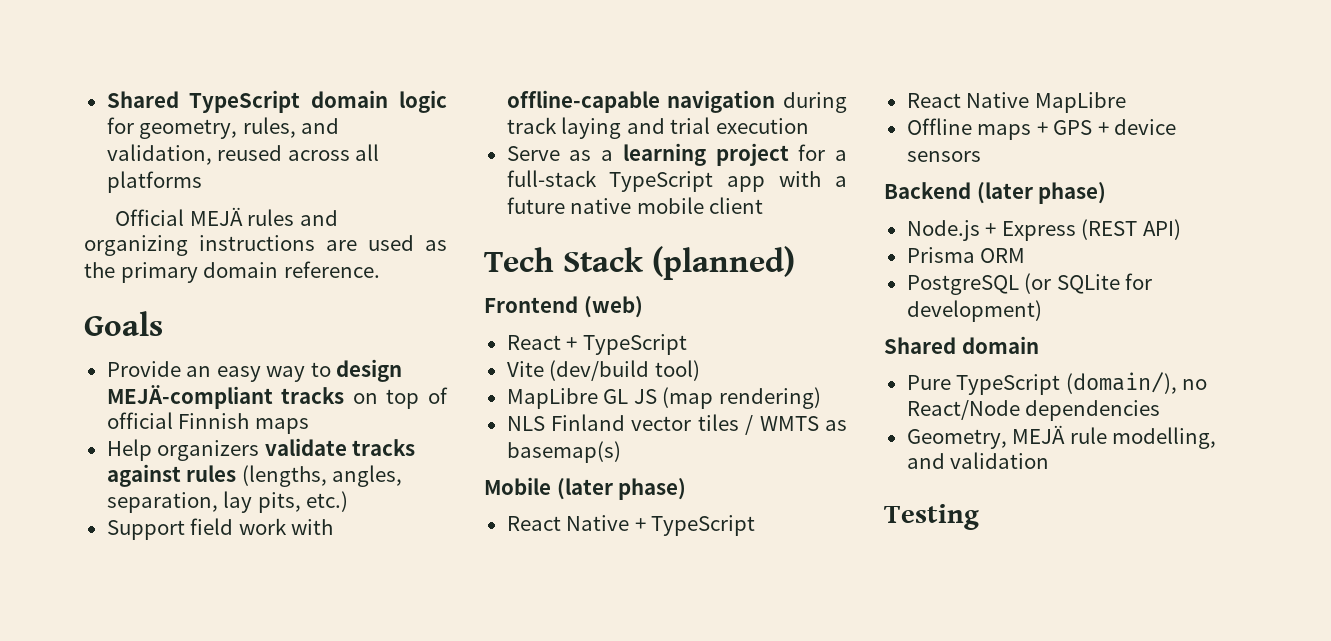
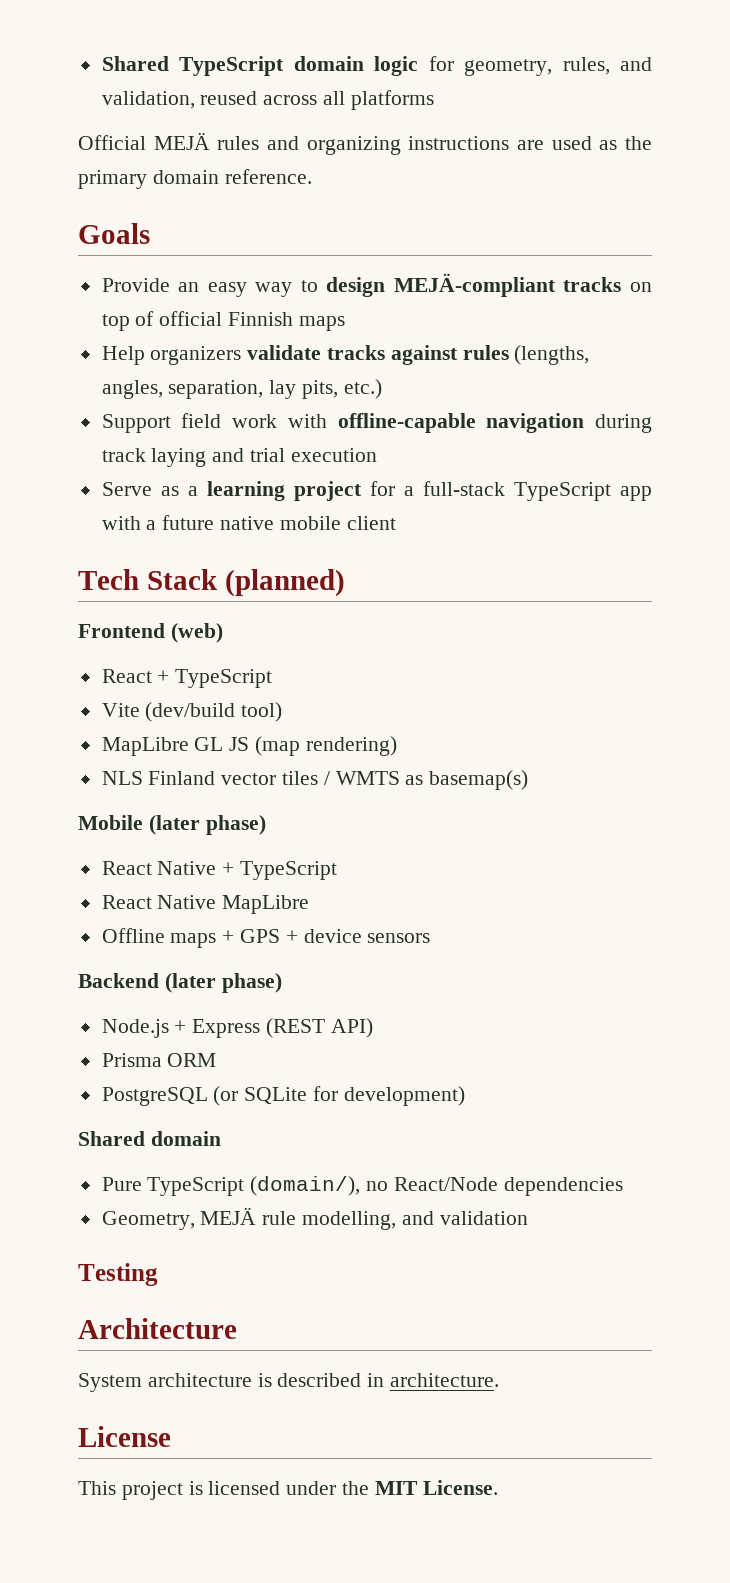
(979, 517) none -> [78,1318,237,1339] [78,1373,500,1392] [78,1426,171,1447] [78,1480,498,1500] // Architecture // System architecture is described in architecture. // License // This project is licensed under the MIT License.

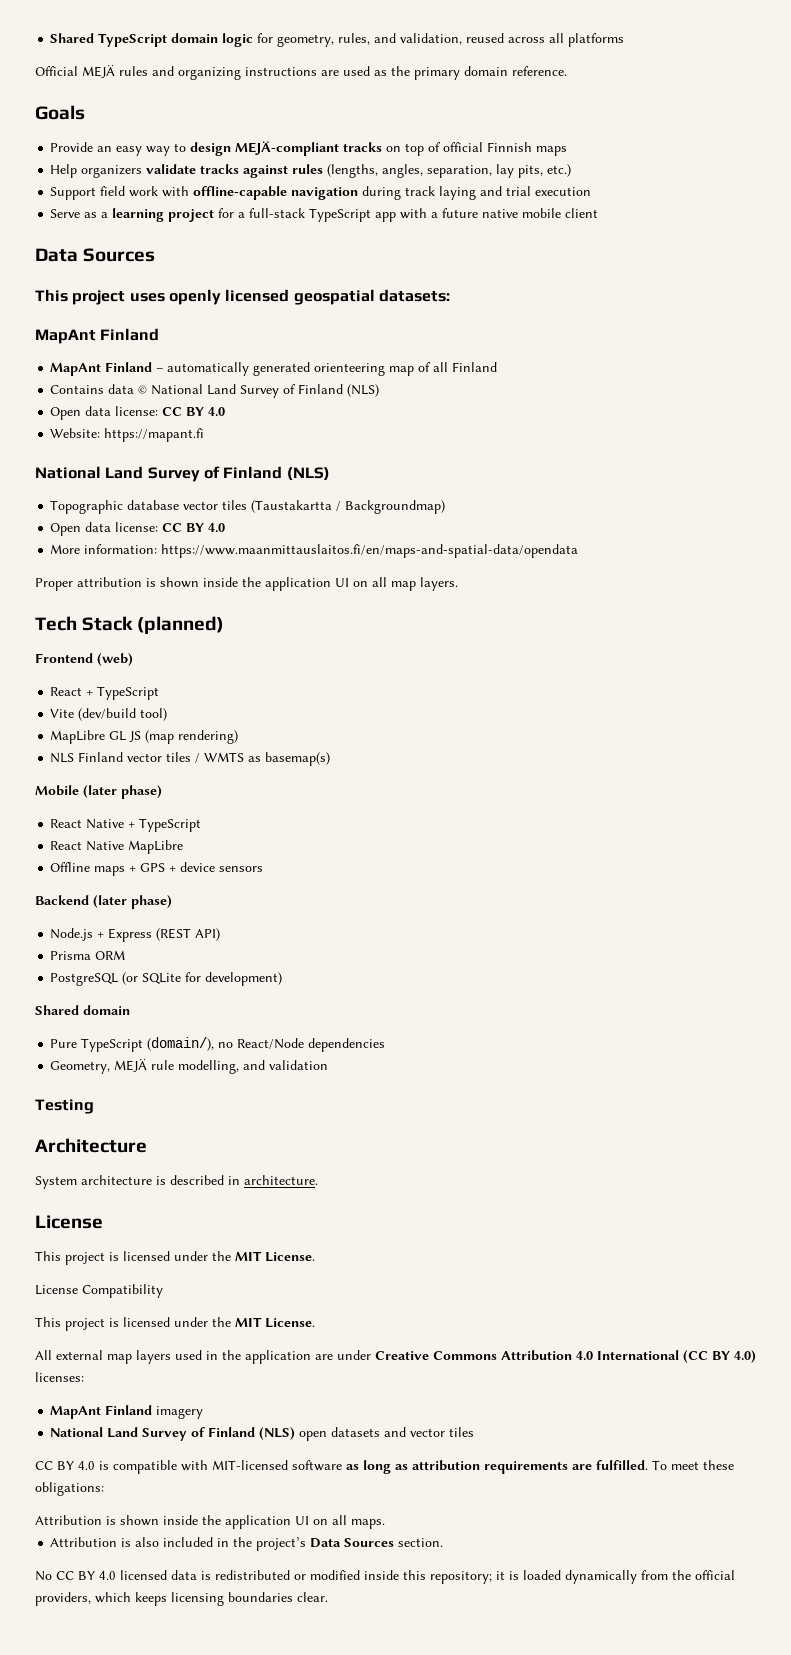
(396, 523) none -> [35,248,156,262] [35,289,450,305] [35,328,160,344] [50,362,498,376] [50,384,380,398] [50,406,226,420] [50,428,205,442] [35,466,330,482] [50,500,446,514] [50,522,226,536] [50,544,579,558] [35,577,458,591] // Data Sources // This project uses openly licensed geospatial datasets: // MapAnt Finland // MapAnt Finland – automatically generated orienteering map of all Finland // Contains data © National Land Survey of Finland (NLS) // Open data license: CC BY 4.0 // Website: https://mapant.fi // National Land Survey of Finland (NLS) // Topographic database vector tiles (Taustakartta / Backgroundmap) // Open data license: CC BY 4.0 // More information: https://www.maanmittauslaitos.fi/en/maps-and-spatial-data/opendata // Proper attribution is shown inside the application UI on all map layers.
(498, 1487) none -> [35,1284,163,1298] [35,1317,315,1331] [35,1350,756,1364] [35,1372,84,1382] [50,1405,204,1419] [50,1427,475,1441] [35,1460,734,1474] [35,1482,104,1496] [35,1515,385,1529] [50,1537,444,1551] [35,1570,735,1584] [35,1592,328,1606] // License Compatibility // This project is licensed under the MIT License. // All external map layers used in the application are under Creative Commons Attribution 4.0 International (CC BY 4.0) licenses: // MapAnt Finland imagery // National Land Survey of Finland (NLS) open datasets and vector tiles // CC BY 4.0 is compatible with MIT-licensed software as long as attribution requirements are fulfilled. To meet these obligations: // Attribution is shown inside the application UI on all maps. // Attribution is also included in the project’s Data Sources section. // No CC BY 4.0 licensed data is redistributed or modified inside this repository; it is loaded dynamically from the official providers, which keeps licensing boundaries clear.

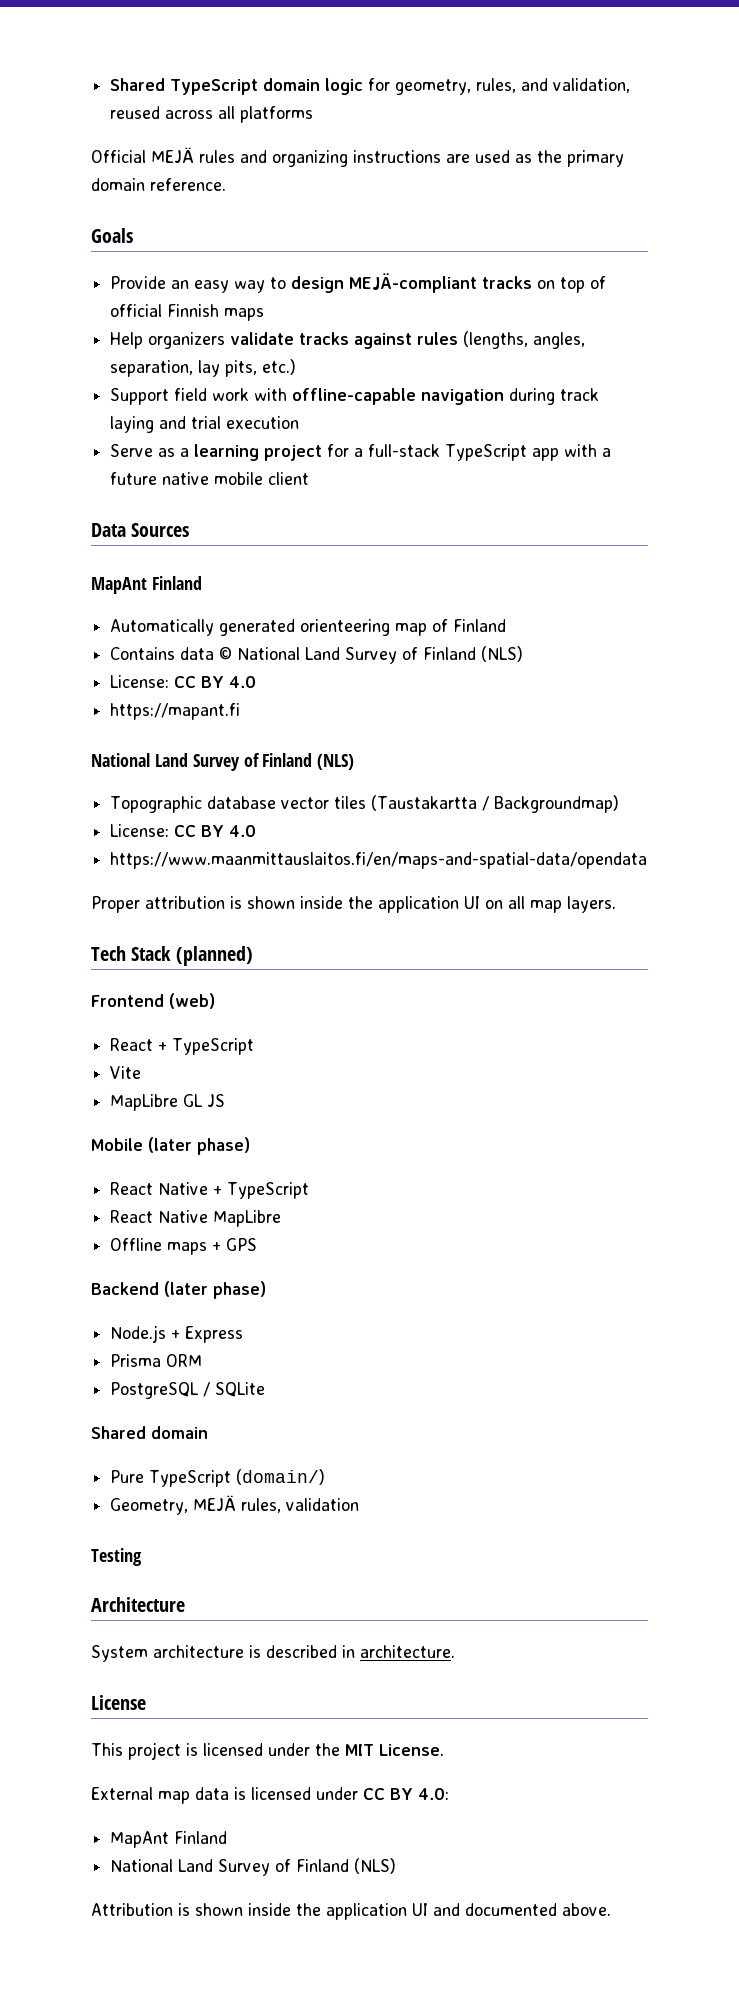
[35,289,450,305] [35,328,160,344] [50,362,250,376] This project uses openly licensed geospatial datasets: // MapAnt Finland // MapAnt Finland – automatically -> [91,576,202,594] [110,619,215,636] MapAnt Finland // Automatically
[433,362,449,372] all -> (449, 625) none
[50,406,226,420] [50,428,101,438] Open data license: CC BY 4.0 // Website: -> [110,675,257,688] License: CC BY 4.0 //
[50,522,226,536] [50,544,158,554] Open data license: CC BY 4.0 // More information: -> [110,824,257,837] License: CC BY 4.0 //
[78,708,168,721] (dev/build tool) -> (142, 1072) none
[145,730,239,744] [50,752,331,766] (map rendering) // NLS Finland vector tiles / WMTS as basemap(s) -> (226, 1100) none
[169,862,264,872] + device sensors -> (258, 1244) none
[156,928,221,941] (REST API) -> (244, 1334) none
[122,972,139,985] (or -> [203,1382,211,1397] /
[185,972,283,986] for development) -> (266, 1389) none
[147,1037,386,1052] (domain/), no React/Node dependencies -> [236,1469,326,1485] (domain/)
[151,1060,266,1074] rule modelling, and -> [241,1498,282,1513] rules,
[35,1284,163,1298] [35,1317,315,1331] [35,1350,756,1364] [35,1372,84,1382] [50,1405,204,1419] [50,1427,475,1441] [35,1460,734,1474] [35,1482,104,1496] License Compatibility // This project is licensed under the MIT License. // All external map layers used in the application are under Creative Commons Attribution 4.0 International (CC BY 4.0) licenses: // MapAnt Finland imagery // National Land Survey of Finland (NLS) open datasets and vector tiles // CC BY 4.0 is compatible with MIT-licensed software as long as attribution requirements are fulfilled. To meet these obligations: -> [91,1787,449,1804] [110,1831,228,1848] [110,1858,397,1876] External map data is licensed under CC BY 4.0: // MapAnt Finland // National Land Survey of Finland (NLS)
[313,1515,385,1529] [50,1537,444,1551] [35,1570,735,1584] [35,1592,328,1606] on all maps. // Attribution is also included in the project’s Data Sources section. // No CC BY 4.0 licensed data is redistributed or modified inside this repository; it is loaded dynamically from the official providers, which keeps licensing boundaries clear. -> [433,1903,611,1916] and documented above.

